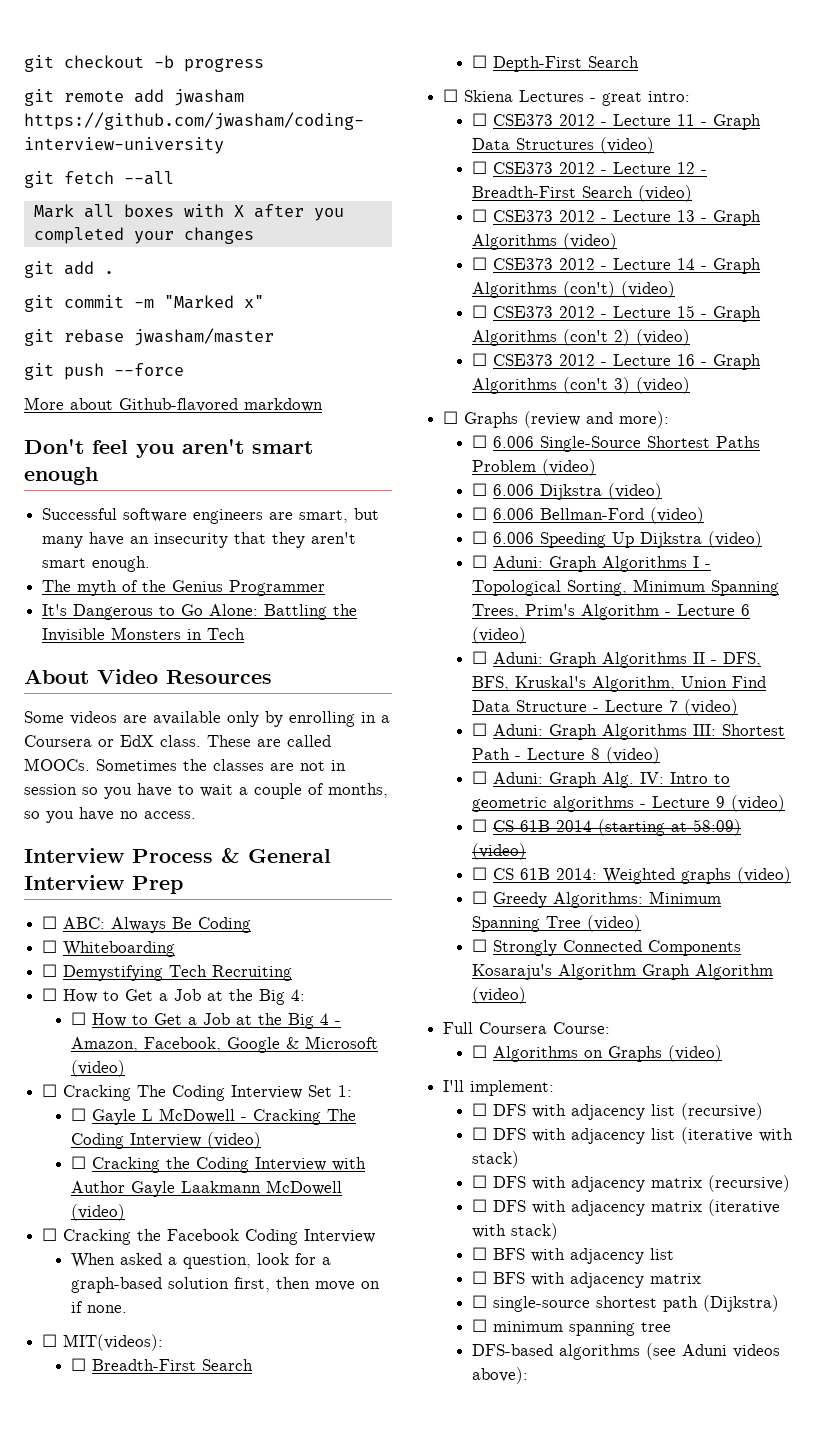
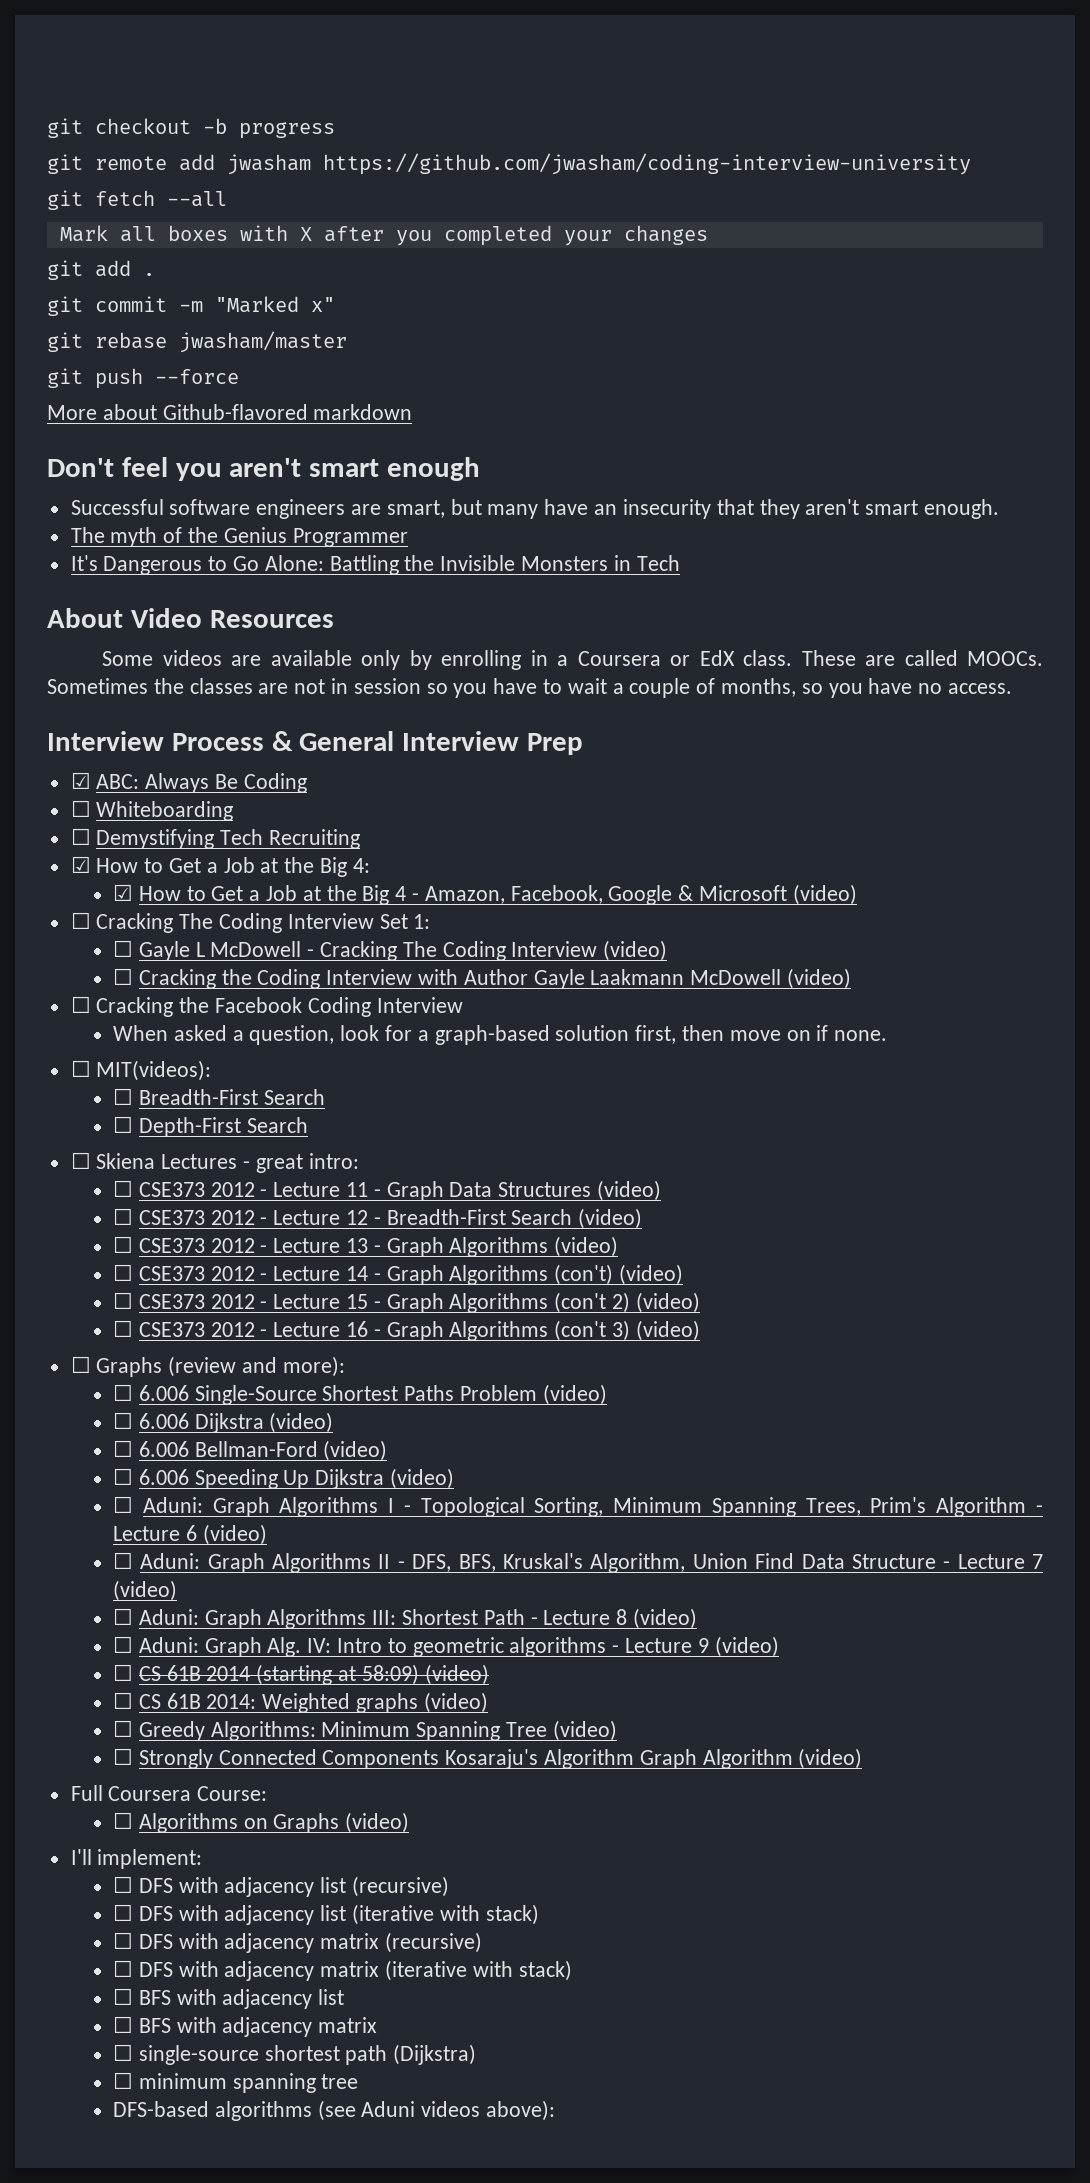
[42,916,58,929] ☐ -> [70,772,91,789] ☑
[42,988,58,1001] ☐ -> [70,856,91,873] ☑
[71,1012,87,1025] ☐ -> [112,884,133,901] ☑

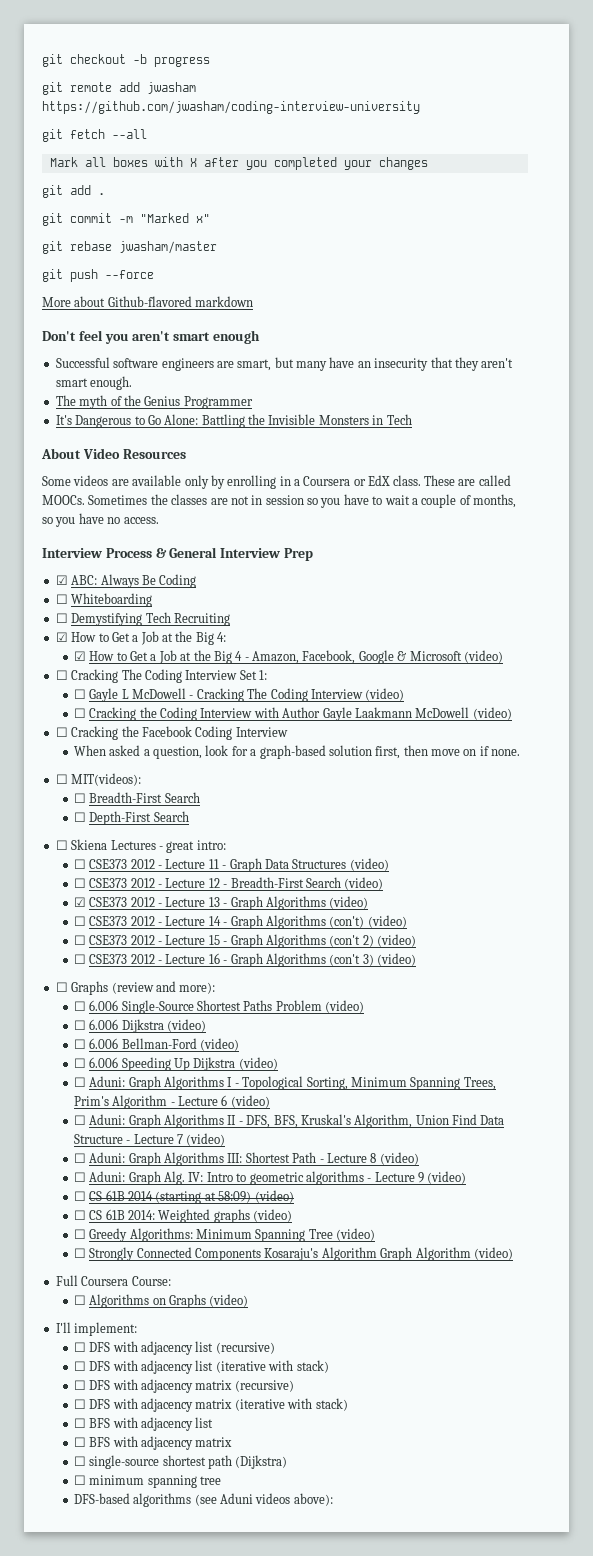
[112,1236,133,1253] ☐ -> [73,897,86,907] ☑

